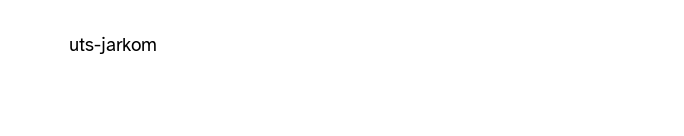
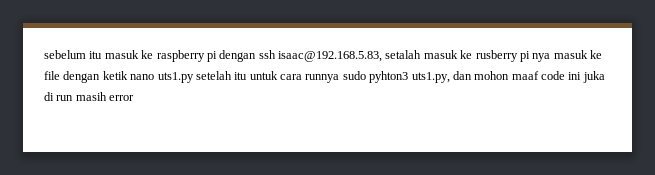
[69,36,157,54] uts-jarkom -> [44,50,602,62] [44,71,605,83] [44,92,135,101] sebelum itu masuk ke raspberry pi dengan ssh isaac@192.168.5.83, setalah masuk ke rusberry pi nya masuk ke file dengan ketik nano uts1.py setelah itu untuk cara runnya sudo pyhton3 uts1.py, dan mohon maaf code ini juka di run masih error

